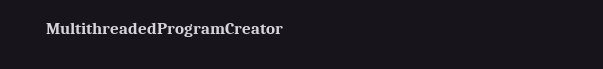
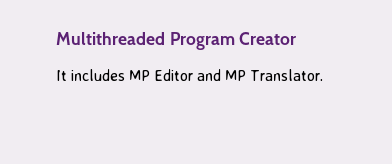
[46,22,283,37] MultithreadedProgramCreator -> [56,32,297,50] [56,69,324,81] Multithreaded Program Creator // It includes MP Editor and MP Translator.

